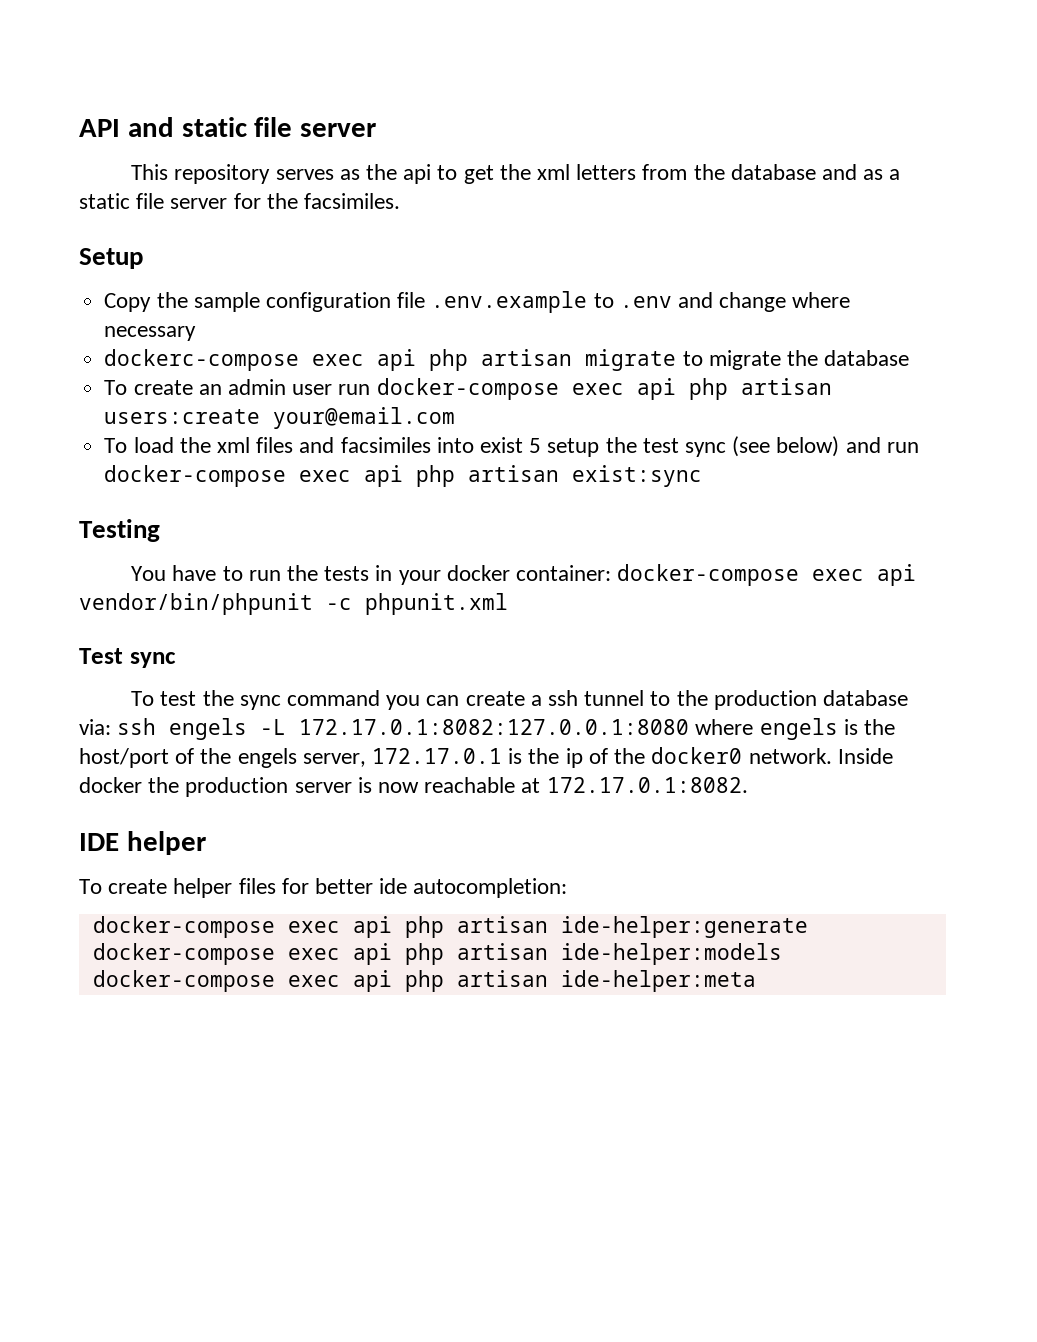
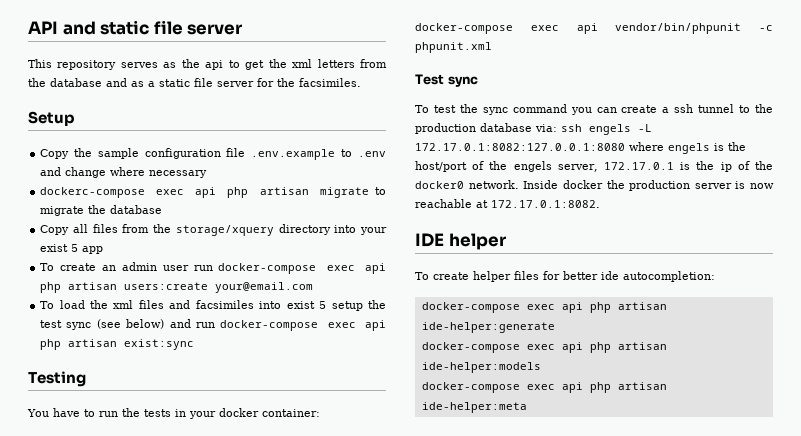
(910, 358) none -> [40,224,387,236] [40,244,104,254] // Copy all files from the storage/xquery directory into your exist 5 app

